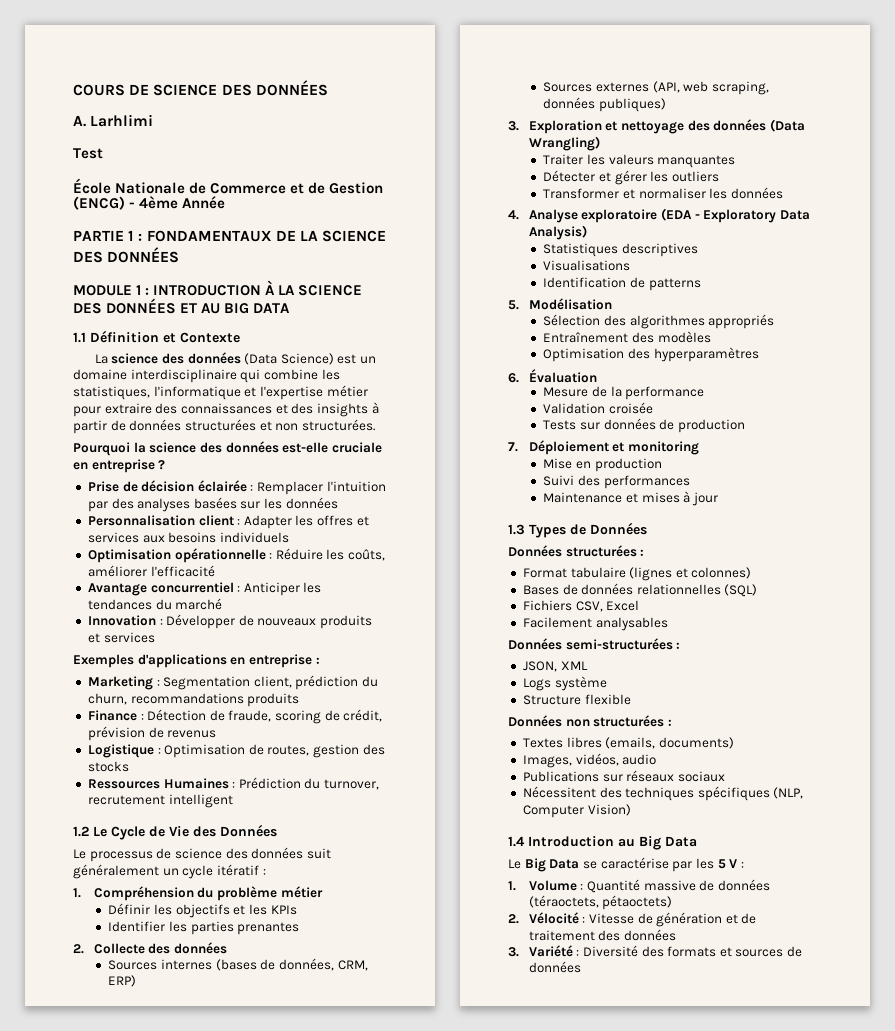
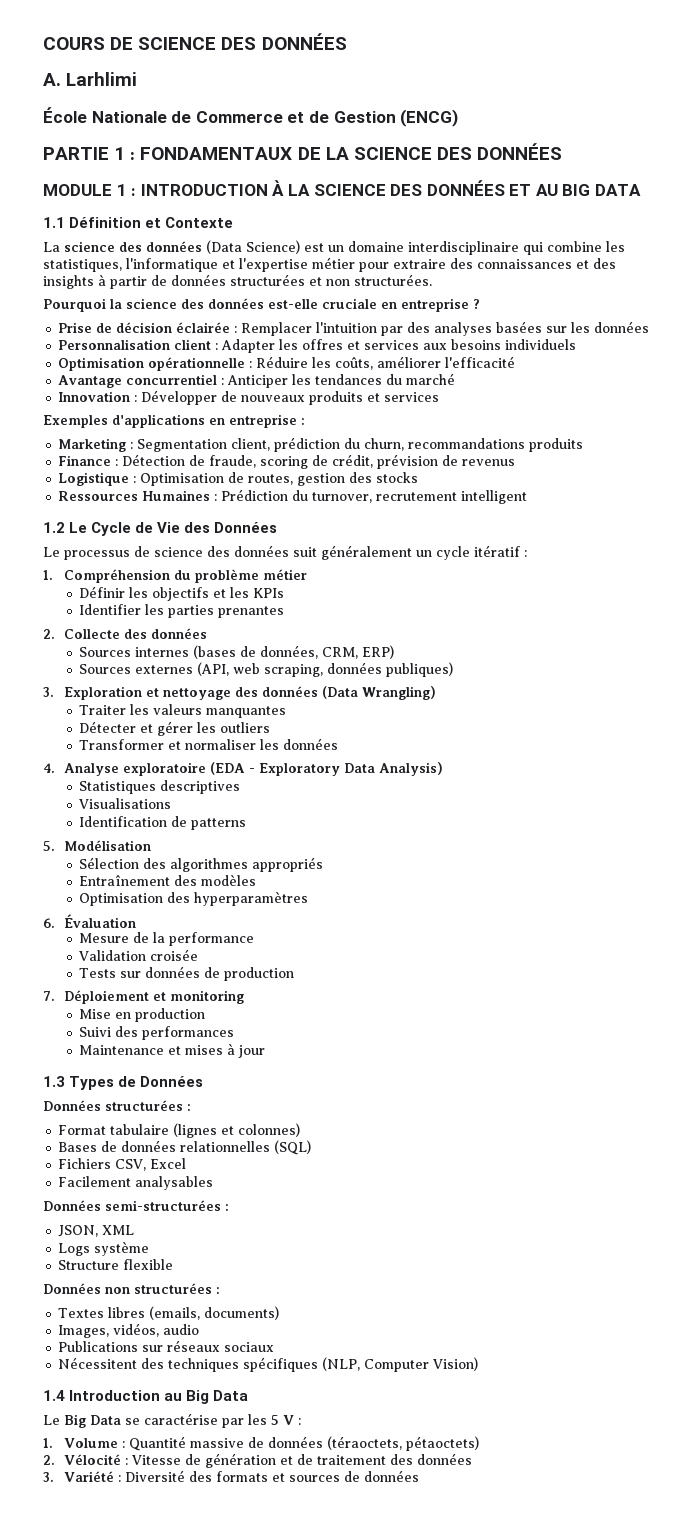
[73,148,103,159] // Test -> (138, 79) none
[129,196,226,209] - 4ème Année -> (459, 118) none

